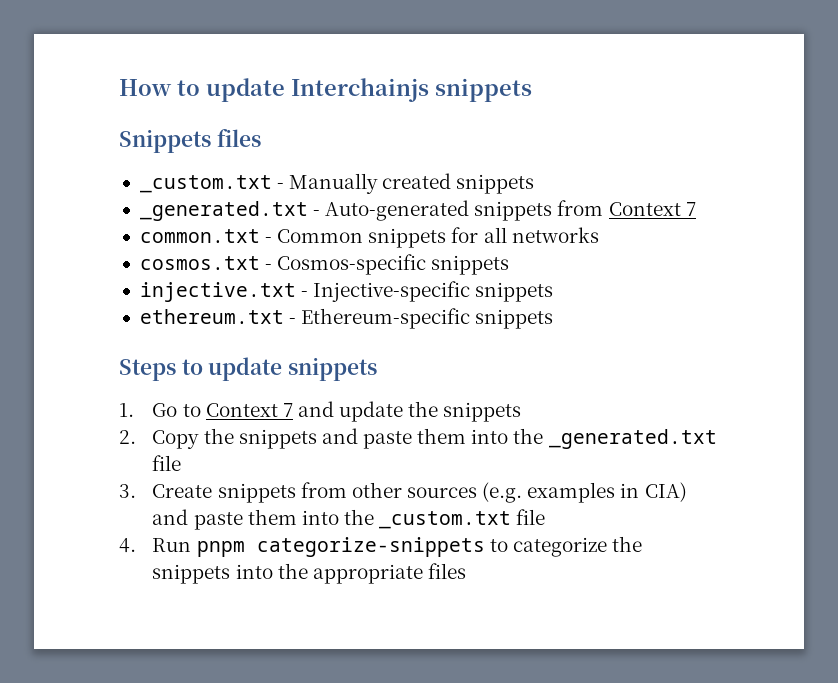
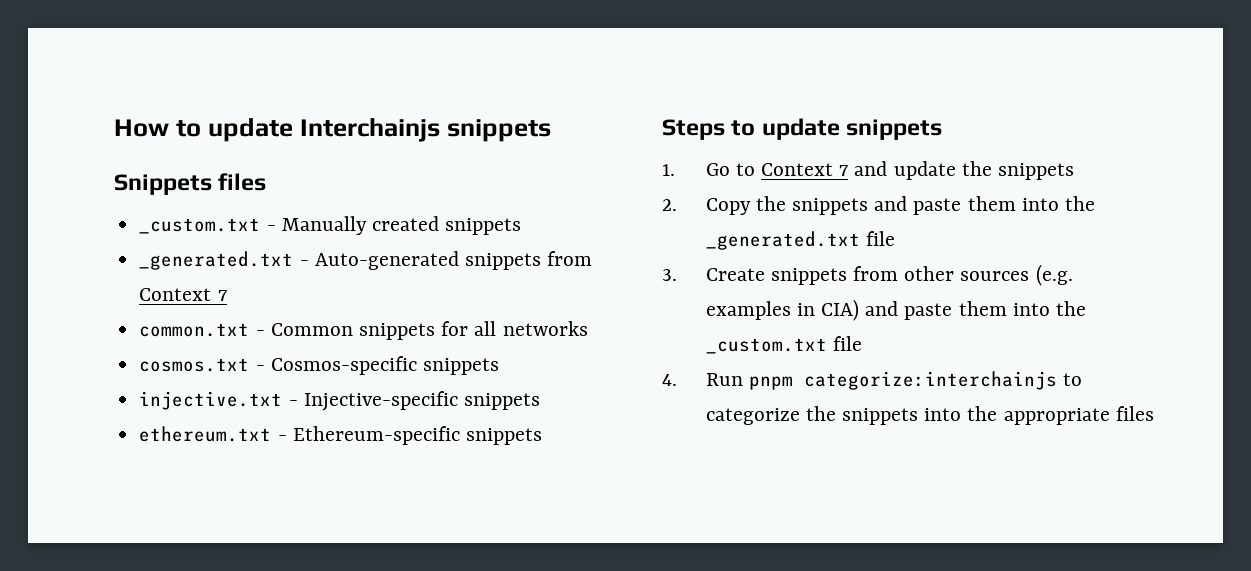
[256,537,485,557] categorize-snippets -> [803,371,1057,390] categorize:interchainjs

